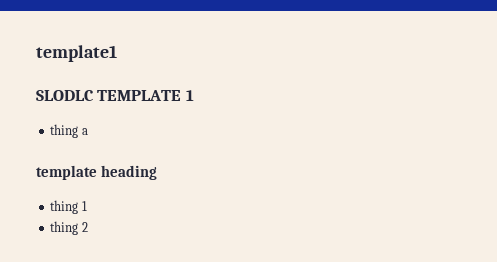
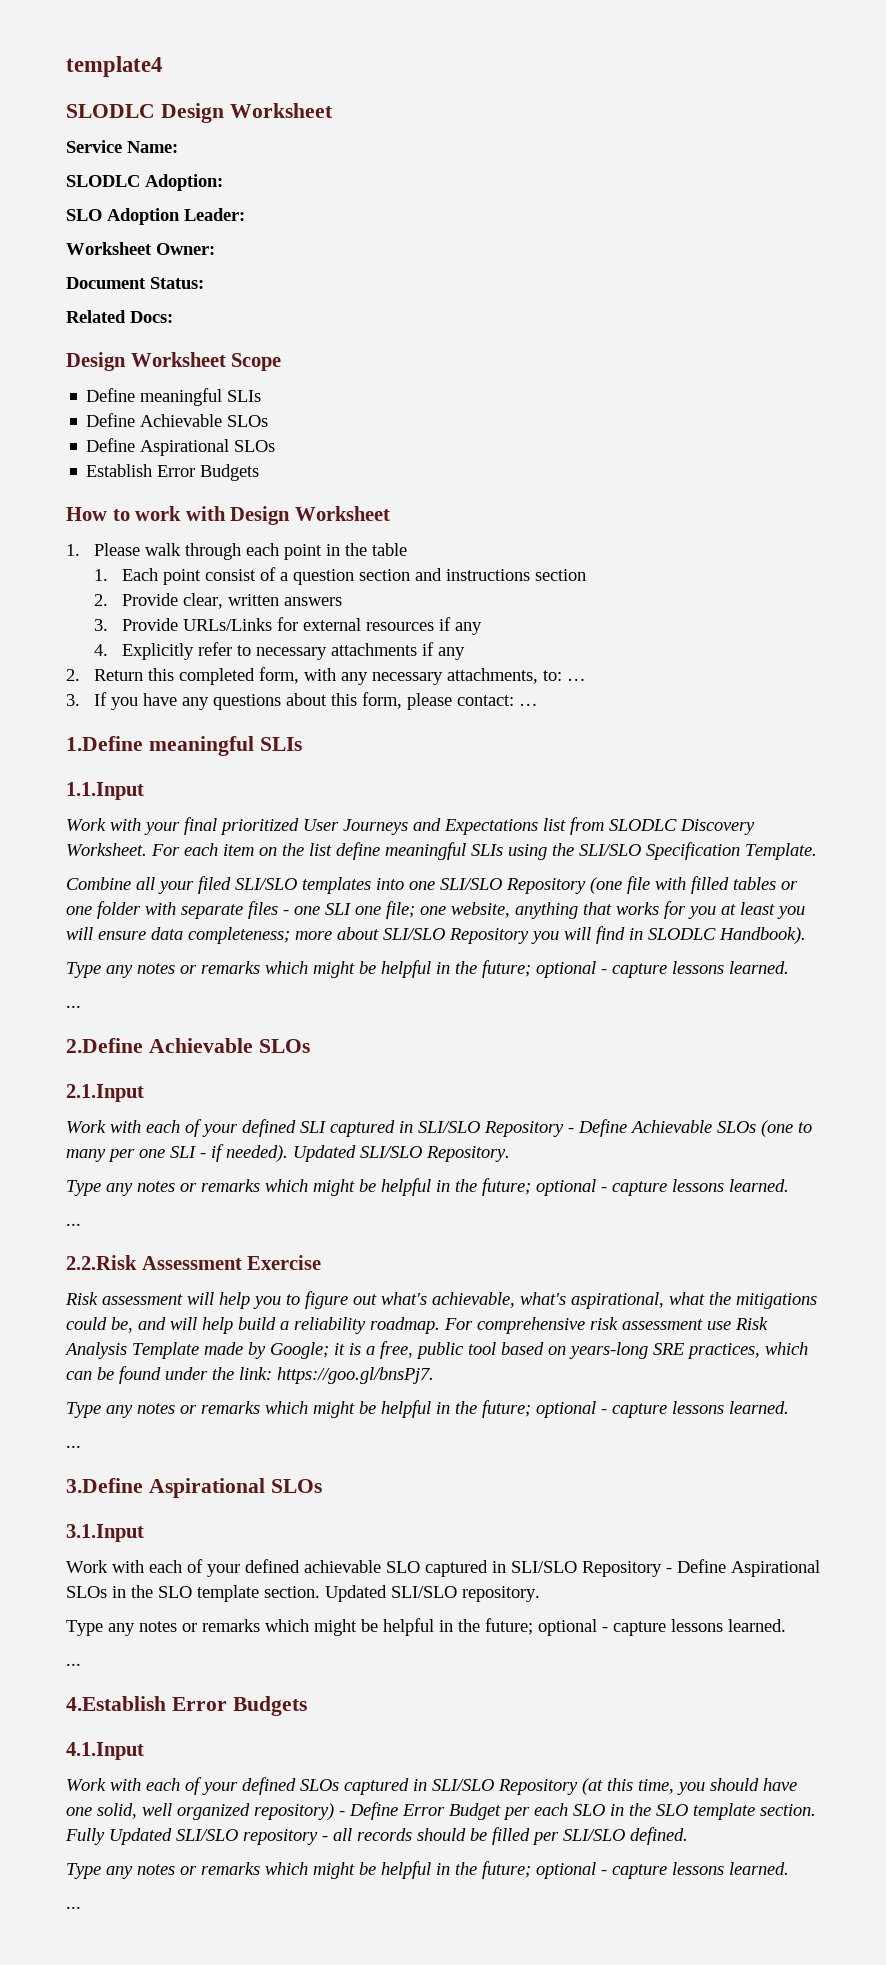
[36,45,117,62] [36,90,194,101] [50,124,88,138] [36,165,158,180] [50,200,87,214] [50,221,88,235] template1 // SLODLC TEMPLATE 1 // thing a // template heading // thing 1 // thing 2 -> [66,56,162,77] [66,103,333,123] [66,140,178,153] [66,174,223,191] [66,208,245,225] [66,242,215,255] [66,277,204,289] [66,310,173,323] [66,352,282,371] [86,388,262,406] [86,413,269,427] [86,438,276,456] [86,464,260,481] [66,506,390,525] [66,543,407,560] [93,567,586,585] [93,593,342,609] [93,617,482,635] [93,642,465,660] [66,667,586,685] [66,692,538,710] [66,736,302,756] [66,782,144,800] [66,817,755,835] [66,842,817,860] [66,876,798,894] [66,901,805,919] [66,926,806,944] [66,960,789,978] [66,1005,81,1008] [66,1038,310,1053] [66,1084,144,1102] [66,1119,812,1137] [66,1144,510,1162] [66,1178,789,1196] [66,1223,81,1226] [66,1255,322,1270] [65,1291,817,1309] [66,1317,768,1334] [64,1341,808,1359] [66,1366,434,1384] [66,1400,789,1418] [66,1445,81,1448] [66,1478,322,1498] [66,1524,144,1542] [66,1559,820,1577] [66,1585,540,1602] [66,1618,786,1636] [66,1663,81,1666] [66,1696,307,1716] [66,1742,144,1760] [66,1777,797,1795] [66,1802,816,1820] [65,1827,688,1845] [66,1861,789,1879] [66,1906,81,1909] template4 // SLODLC Design Worksheet // Service Name: // SLODLC Adoption: // SLO Adoption Leader: // Worksheet Owner: // Document Status: // Related Docs: // Design Worksheet Scope // Define meaningful SLIs // Define Achievable SLOs // Define Aspirational SLOs // Establish Error Budgets // How to work with Design Worksheet // 1. Please walk through each point in the table // 1. Each point consist of a question section and instructions section // 2. Provide clear, written answers // 3. Provide URLs/Links for external resources if any // 4. Explicitly refer to necessary attachments if any // 2. Return this completed form, with any necessary attachments, to: … // 3. If you have any questions about this form, please contact: … // 1.Define meaningful SLIs // 1.1.Input // Work with your final prioritized User Journeys and Expectations list from SLODLC Discovery Worksheet. For each item on the list define meaningful SLIs using the SLI/SLO Specification Template. // Combine all your filed SLI/SLO templates into one SLI/SLO Repository (one file with filled tables or one folder with separate files - one SLI one file; one website, anything that works for you at least you will ensure data completeness; more about SLI/SLO Repository you will find in SLODLC Handbook). // Type any notes or remarks which might be helpful in the future; optional - capture lessons learned. // ... // 2.Define Achievable SLOs // 2.1.Input // Work with each of your defined SLI captured in SLI/SLO Repository - Define Achievable SLOs (one to many per one SLI - if needed). Updated SLI/SLO Repository. // Type any notes or remarks which might be helpful in the future; optional - capture lessons learned. // ... // 2.2.Risk Assessment Exercise // Risk assessment will help you to figure out what's achievable, what's aspirational, what the mitigations could be, and will help build a reliability roadmap. For comprehensive risk assessment use Risk Analysis Template made by Google; it is a free, public tool based on years-long SRE practices, which can be found under the link: https://goo.gl/bnsPj7. // Type any notes or remarks which might be helpful in the future; optional - capture lessons learned. // ... // 3.Define Aspirational SLOs // 3.1.Input // Work with each of your defined achievable SLO captured in SLI/SLO Repository - Define Aspirational SLOs in the SLO template section. Updated SLI/SLO repository. // Type any notes or remarks which might be helpful in the future; optional - capture lessons learned. // ... // 4.Establish Error Budgets // 4.1.Input // Work with each of your defined SLOs captured in SLI/SLO Repository (at this time, you should have one solid, well organized repository) - Define Error Budget per each SLO in the SLO template section. Fully Updated SLI/SLO repository - all records should be filled per SLI/SLO defined. // Type any notes or remarks which might be helpful in the future; optional - capture lessons learned. // ...

